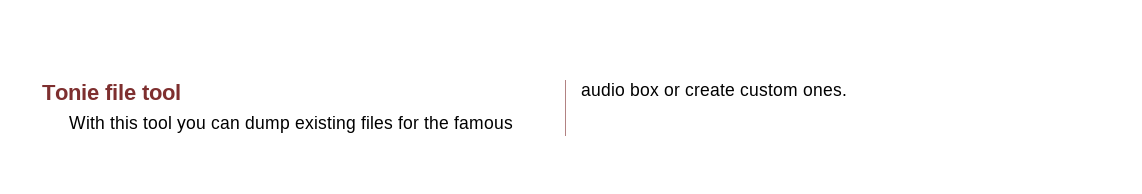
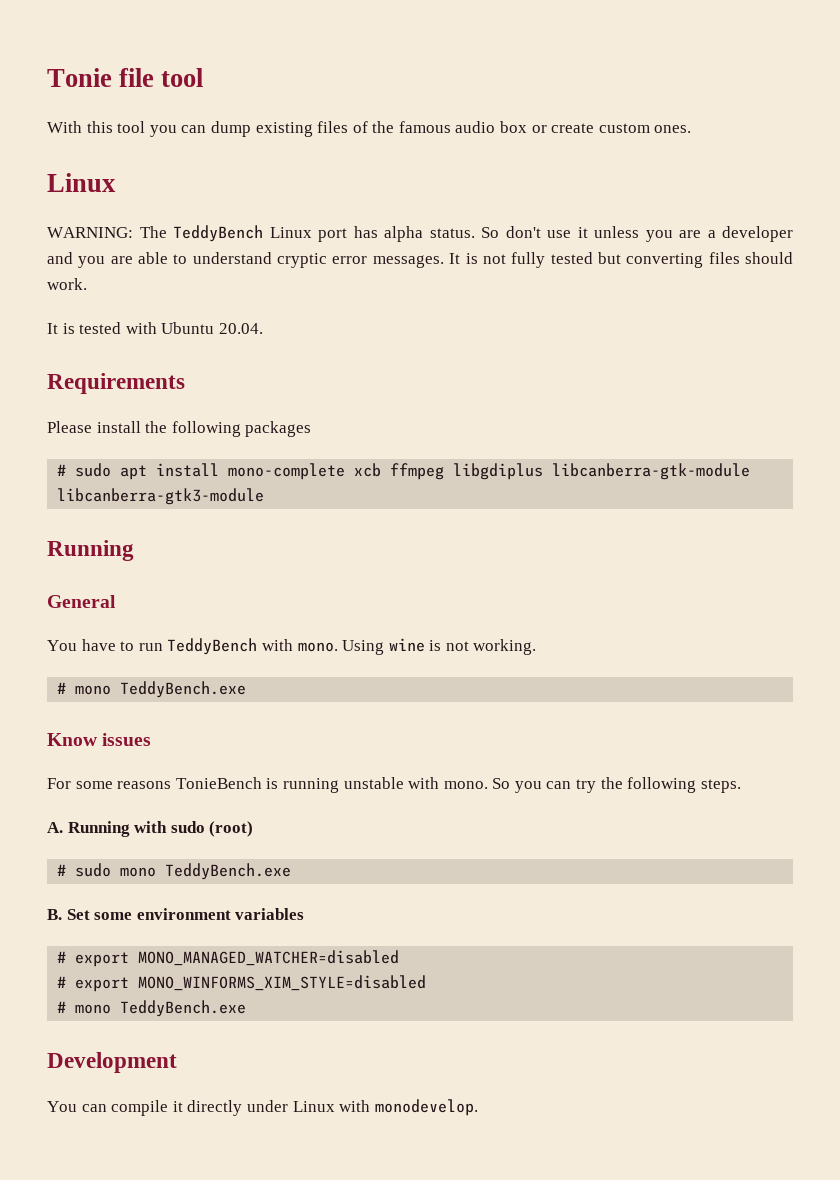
[398,116,420,129] for -> [352,121,368,133] of
(847, 91) none -> [47,173,116,192] [47,225,793,242] [47,252,794,268] [47,278,87,290] [47,322,263,334] [47,373,185,394] [47,421,312,437] [57,463,751,480] [57,488,265,505] [47,540,134,561] [47,595,116,608] [47,638,537,655] [57,681,247,698] [47,733,152,746] [47,777,741,793] [47,821,254,837] [57,863,292,880] [47,908,305,920] [57,950,400,967] [57,975,427,992] [57,1000,247,1017] [47,1052,177,1073] [47,1099,478,1116] // Linux // WARNING: The TeddyBench Linux port has alpha status. So don't use it unless you are a developer and you are able to understand cryptic error messages. It is not fully tested but converting files should work. // It is tested with Ubuntu 20.04. // Requirements // Please install the following packages // # sudo apt install mono-complete xcb ffmpeg libgdiplus libcanberra-gtk-module libcanberra-gtk3-module // Running // General // You have to run TeddyBench with mono. Using wine is not working. // # mono TeddyBench.exe // Know issues // For some reasons TonieBench is running unstable with mono. So you can try the following steps. // A. Running with sudo (root) // # sudo mono TeddyBench.exe // B. Set some environment variables // # export MONO_MANAGED_WATCHER=disabled // # export MONO_WINFORMS_XIM_STYLE=disabled // # mono TeddyBench.exe // Development // You can compile it directly under Linux with monodevelop.

